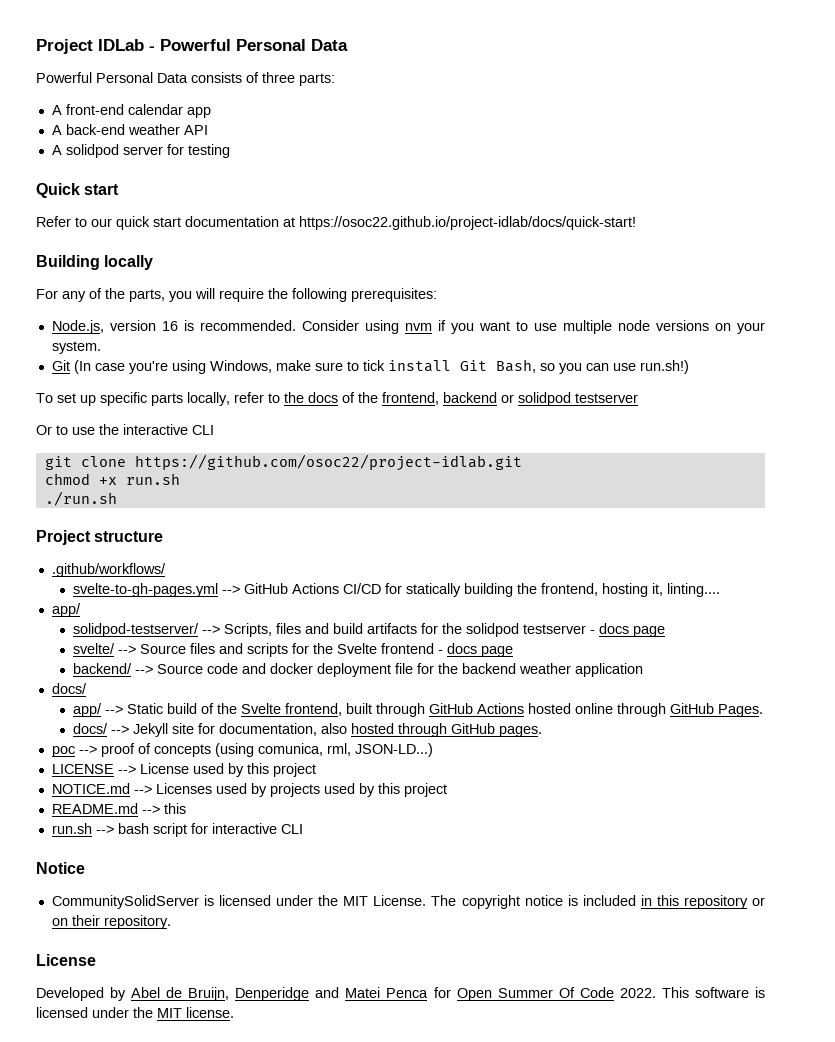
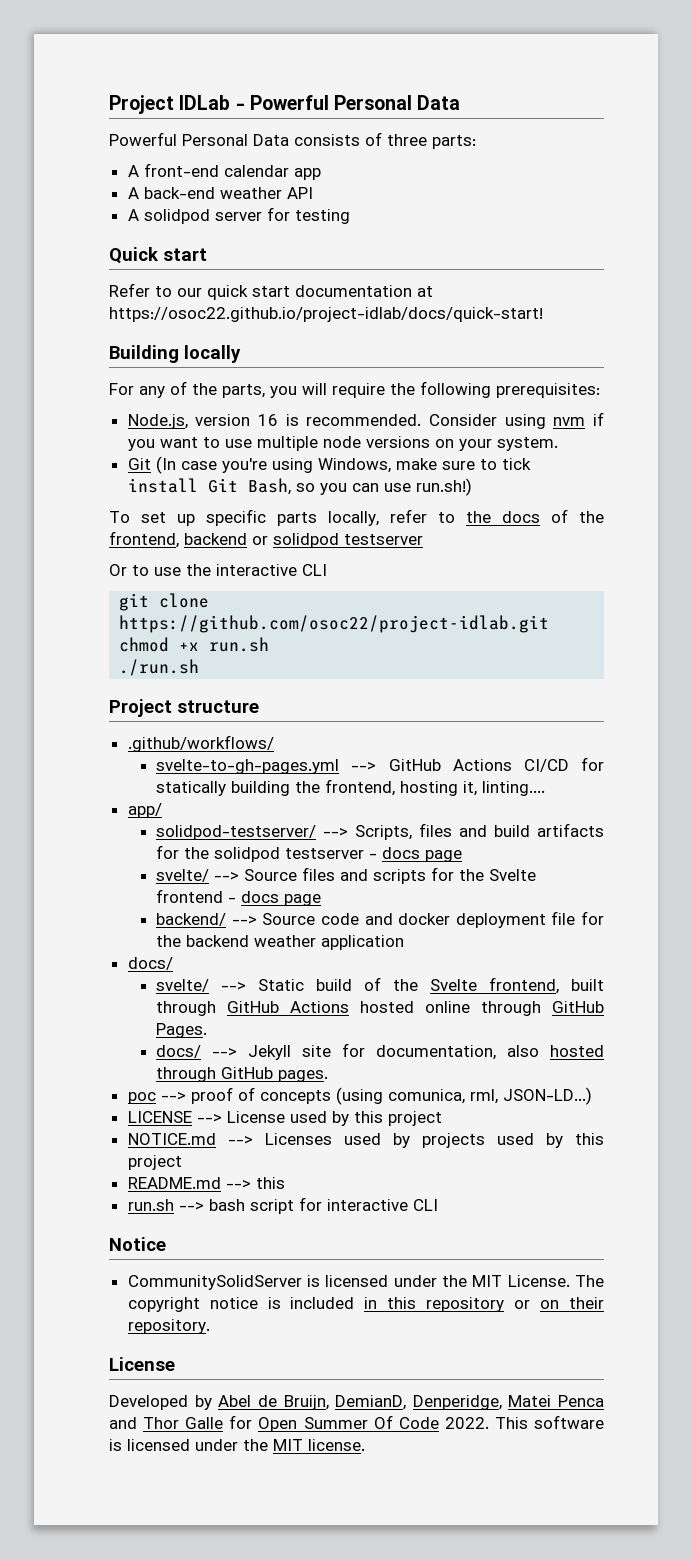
[73,703,103,717] app/ -> [156,979,210,992] svelte/
[235,987,429,1001] Denperidge and Matei Penca -> [335,1395,604,1410] [109,1417,224,1429] DemianD, Denperidge, Matei Penca and Thor Galle

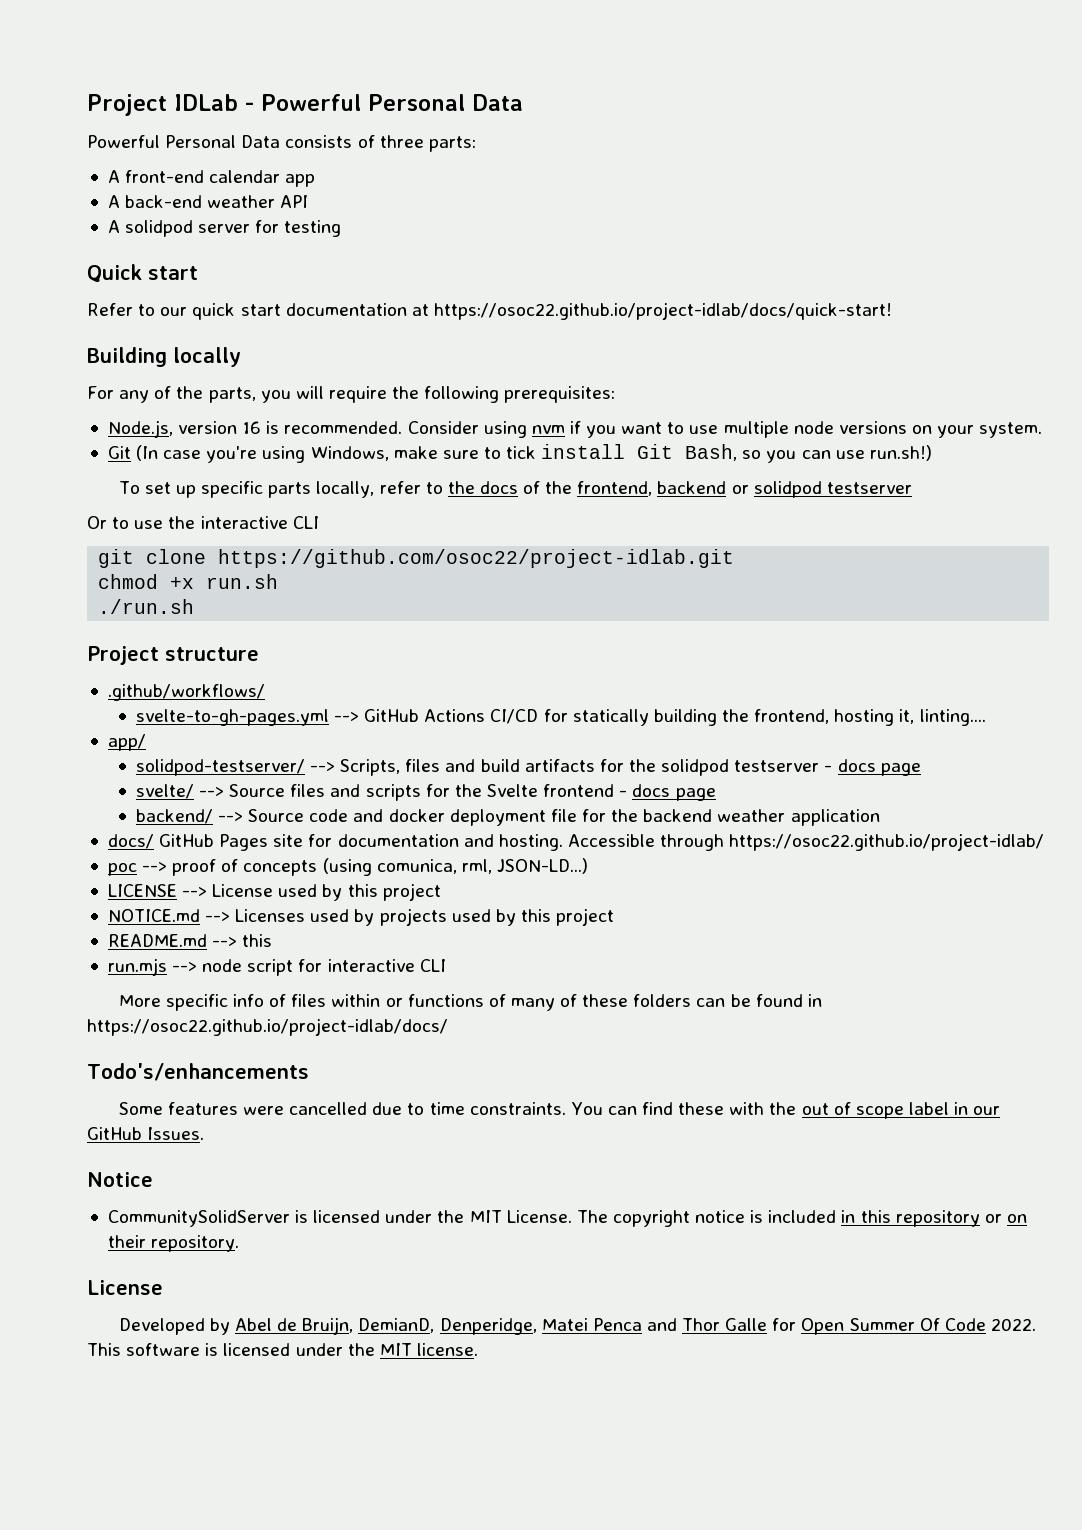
[156,977,604,994] [156,1001,604,1016] [156,1023,208,1038] [156,1043,604,1060] [156,1067,329,1082] // svelte/ --> Static build of the Svelte frontend, built through GitHub Actions hosted online through GitHub Pages. // docs/ --> Jekyll site for documentation, also hosted through GitHub pages. -> [159,833,1045,851] GitHub Pages site for documentation and hosting. Accessible through https://osoc22.github.io/project-idlab/
[127,1199,245,1211] run.sh --> bash -> [107,958,243,976] run.mjs --> node
(438, 1205) none -> [118,994,822,1011] [87,1018,448,1036] [87,1063,309,1081] [118,1102,1001,1119] [87,1127,205,1140] // More specific info of files within or functions of many of these folders can be found in https://osoc22.github.io/project-idlab/docs/ // Todo's/enhancements // Some features were cancelled due to time constraints. You can find these with the out of scope label in our GitHub Issues.

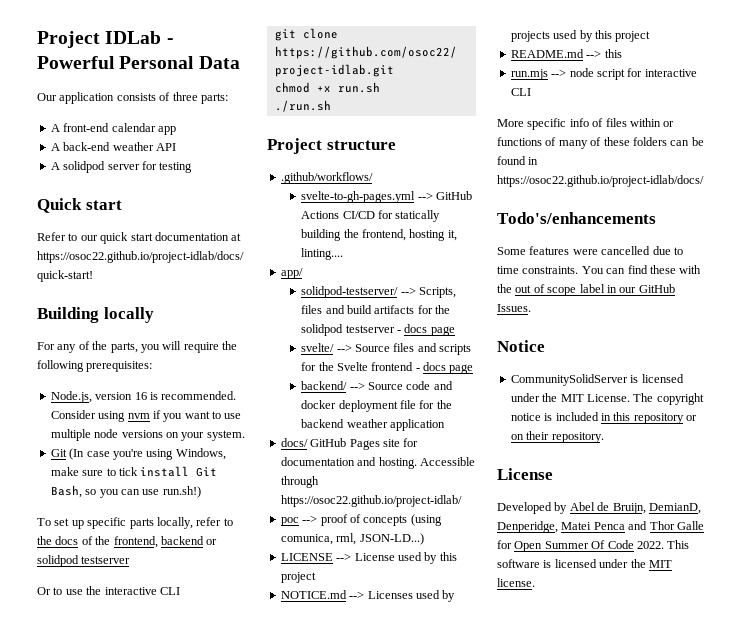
[87,135,281,148] Powerful Personal Data -> [37,92,115,104] Our application

